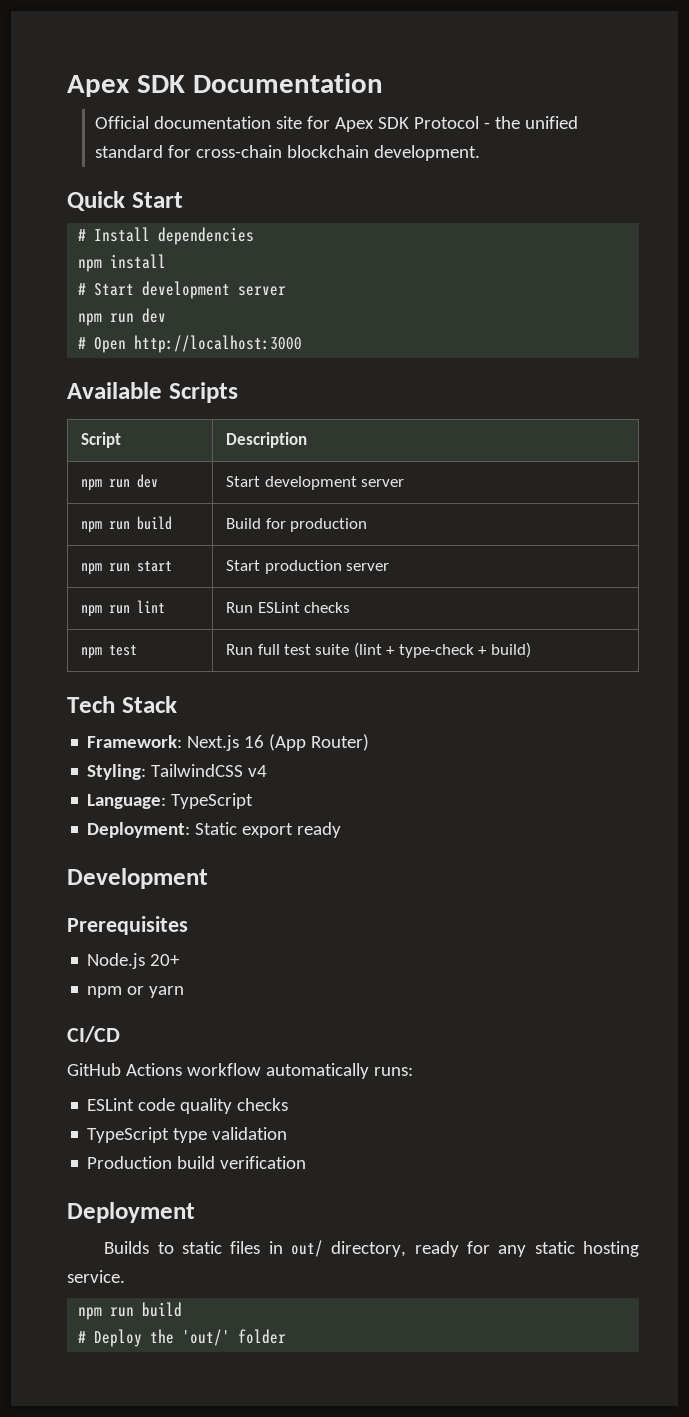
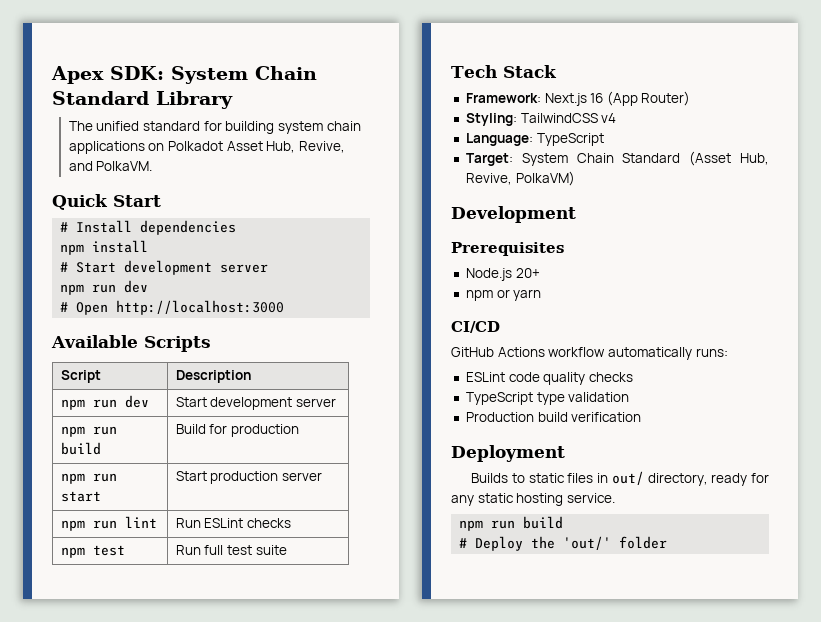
[67,73,383,97] [95,116,579,132] [95,145,481,161] Apex SDK Documentation // Official documentation site for Apex SDK Protocol - the unified standard for cross-chain blockchain development. -> [51,66,317,84] [52,91,233,109] [68,121,361,134] [68,141,346,154] [68,161,153,171] Apex SDK: System Chain Standard Library // The unified standard for building system chain applications on Polkadot Asset Hub, Revive, and PolkaVM.
[353,642,531,658] (lint + type-check + build) -> (287, 550) none
[87,822,342,838] Deployment: Static export ready -> [465,151,769,166] [465,171,575,186] Target: System Chain Standard (Asset Hub, Revive, PolkaVM)

